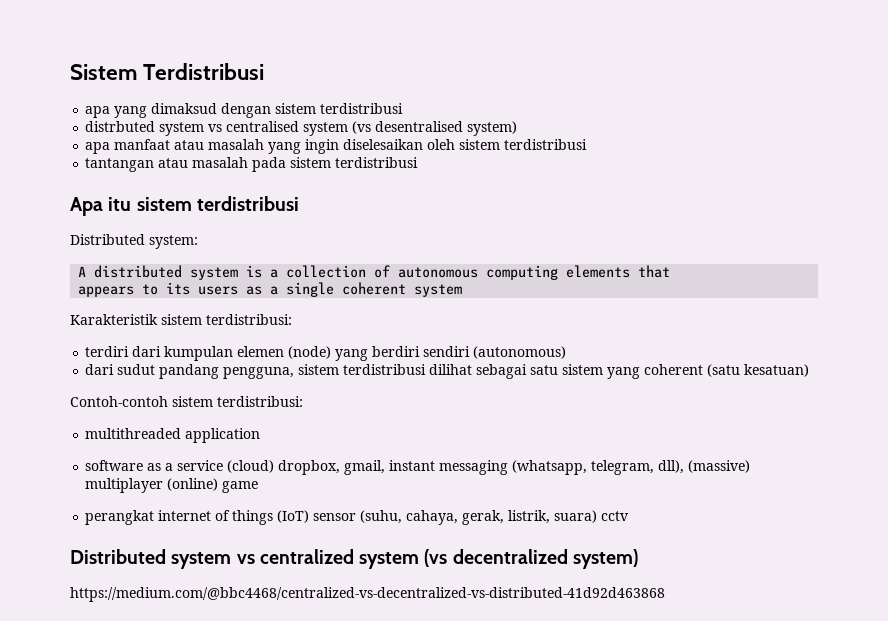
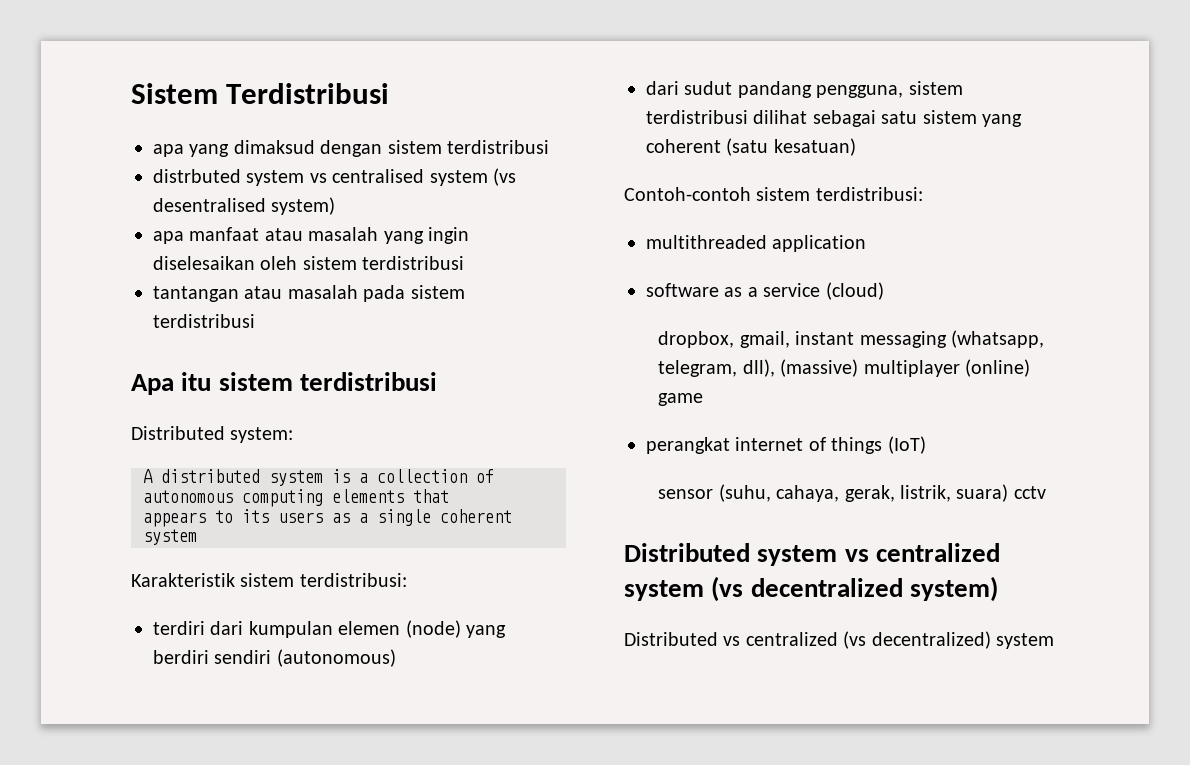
(275, 466) none -> (884, 291) //
(310, 516) none -> (926, 445) //
[70,587,665,602] https://medium.com/@bbc4468/centralized-vs-decentralized-vs-distributed-41d92d463868 -> [624,631,1054,649] Distributed vs centralized (vs decentralized) system

